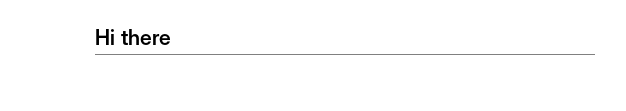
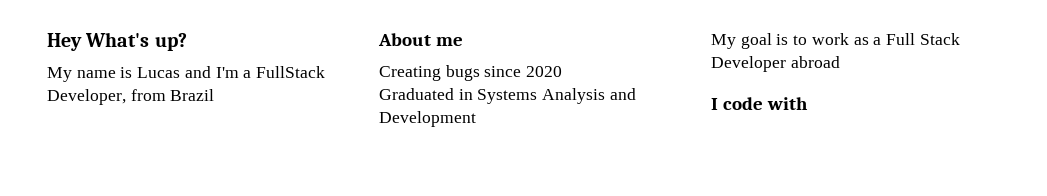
[95,29,171,45] Hi there -> [47,32,187,51] [47,66,326,82] [47,89,215,105] [378,33,463,46] [379,65,563,81] [379,88,636,104] [379,111,476,127] [711,33,960,49] [711,56,840,72] [711,97,808,110] Hey What's up? // My name is Lucas and I'm a FullStack Developer, from Brazil // About me // Creating bugs since 2020 // Graduated in Systems Analysis and Development // My goal is to work as a Full Stack Developer abroad // I code with

